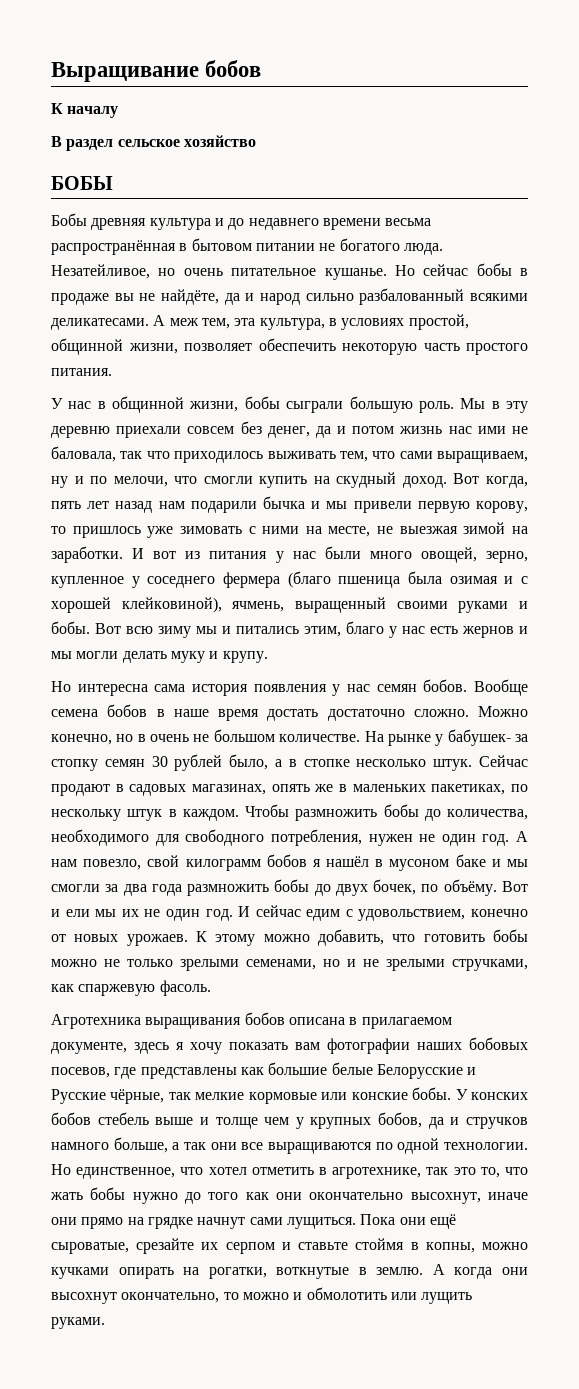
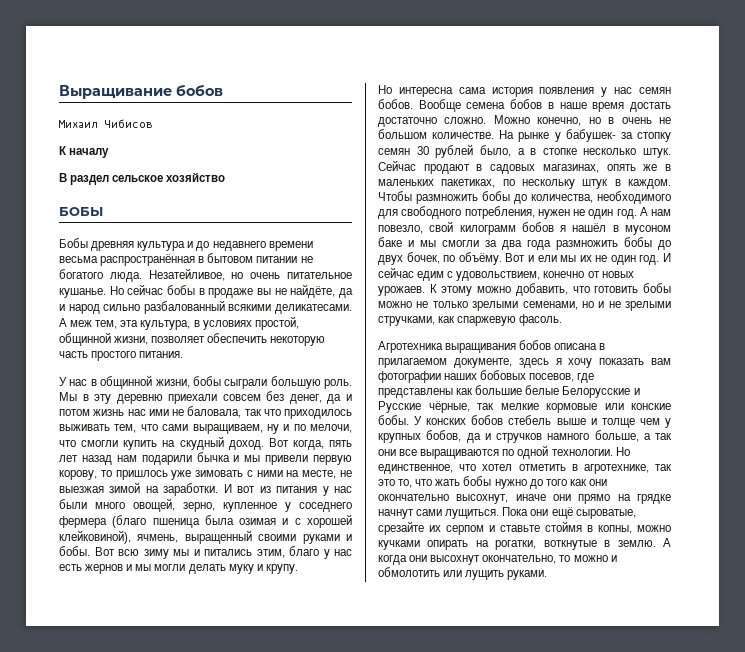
(262, 68) none -> [59,119,153,129] // Михаил Чибисов

